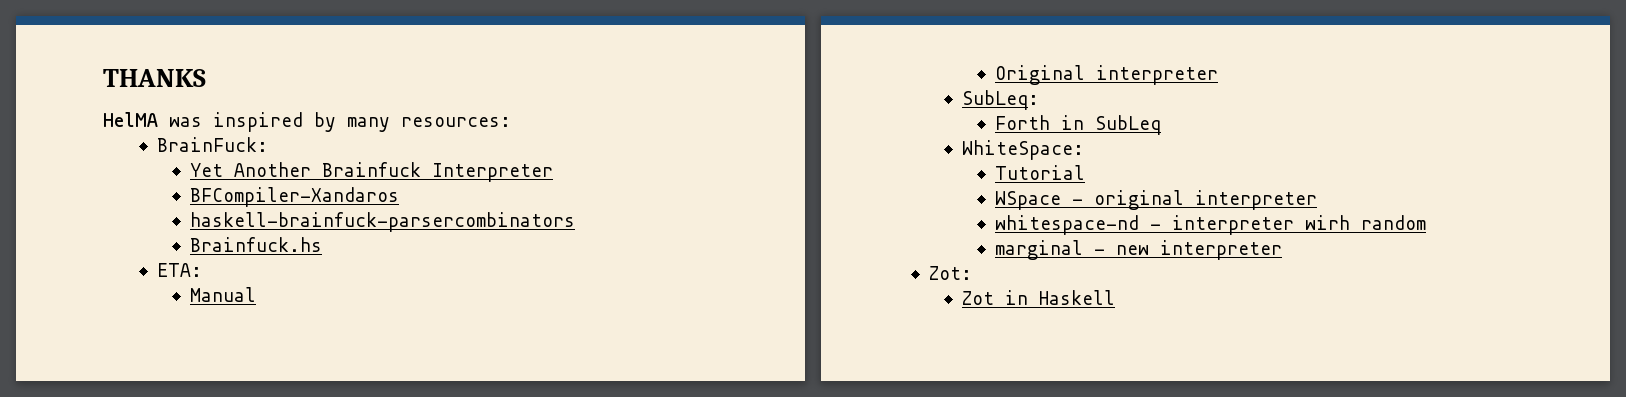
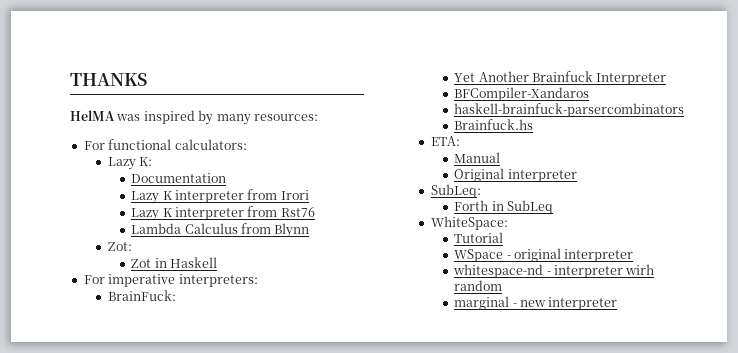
(511, 122) none -> [83,139,247,150] [107,157,152,170] [131,173,227,183] [131,189,309,204] [131,206,315,221] [131,223,310,238] [107,242,132,251] [131,257,218,268] [83,274,258,287] // For functional calculators: // Lazy K: // Documentation // Lazy K interpreter from Irori // Lazy K interpreter from Rst76 // Lambda Calculus from Blynn // Zot: // Zot in Haskell // For imperative interpreters:
[928,266,972,280] [961,290,1115,305] // Zot: // Zot in Haskell -> (618, 303) none

